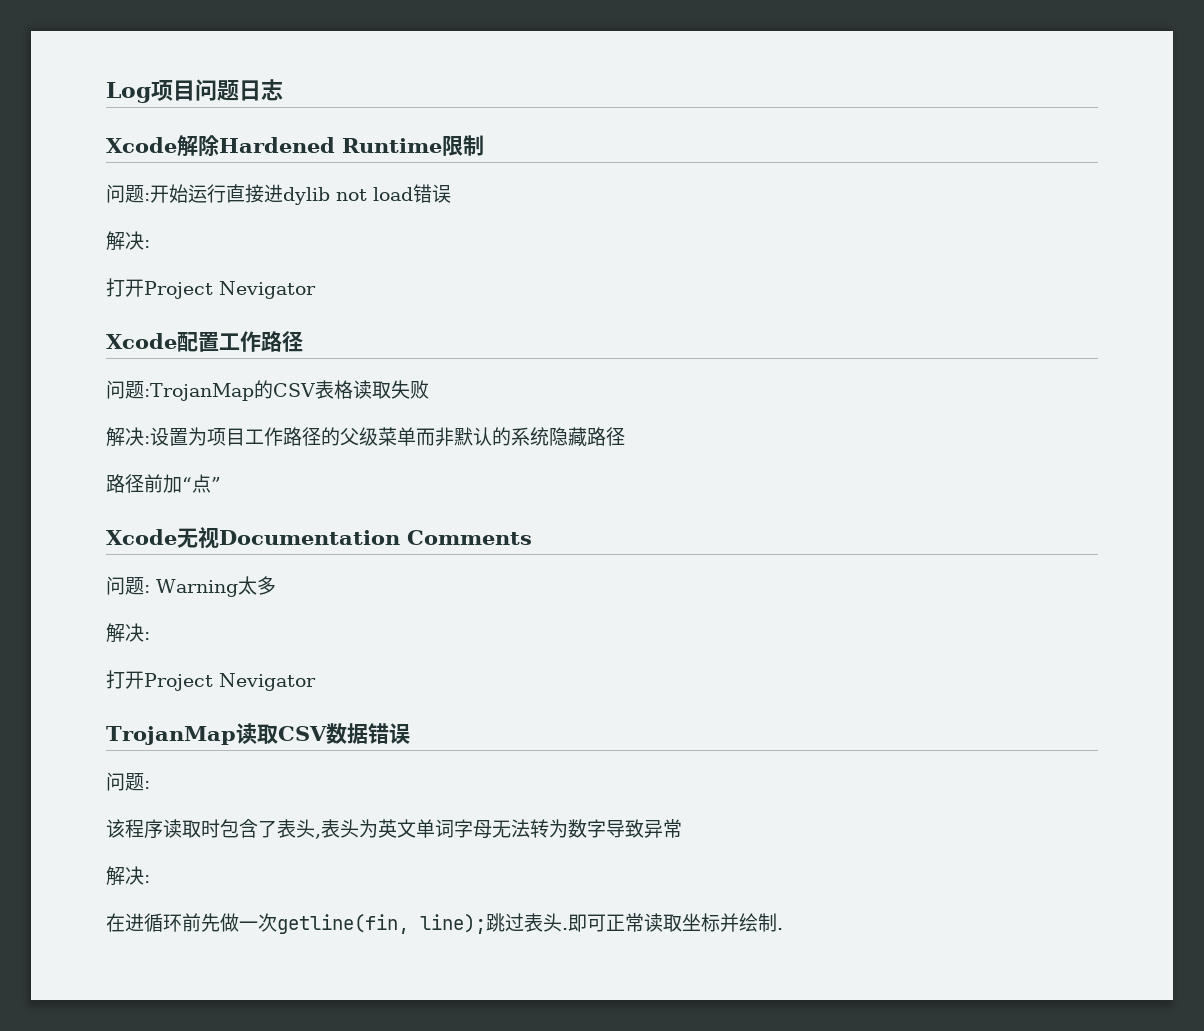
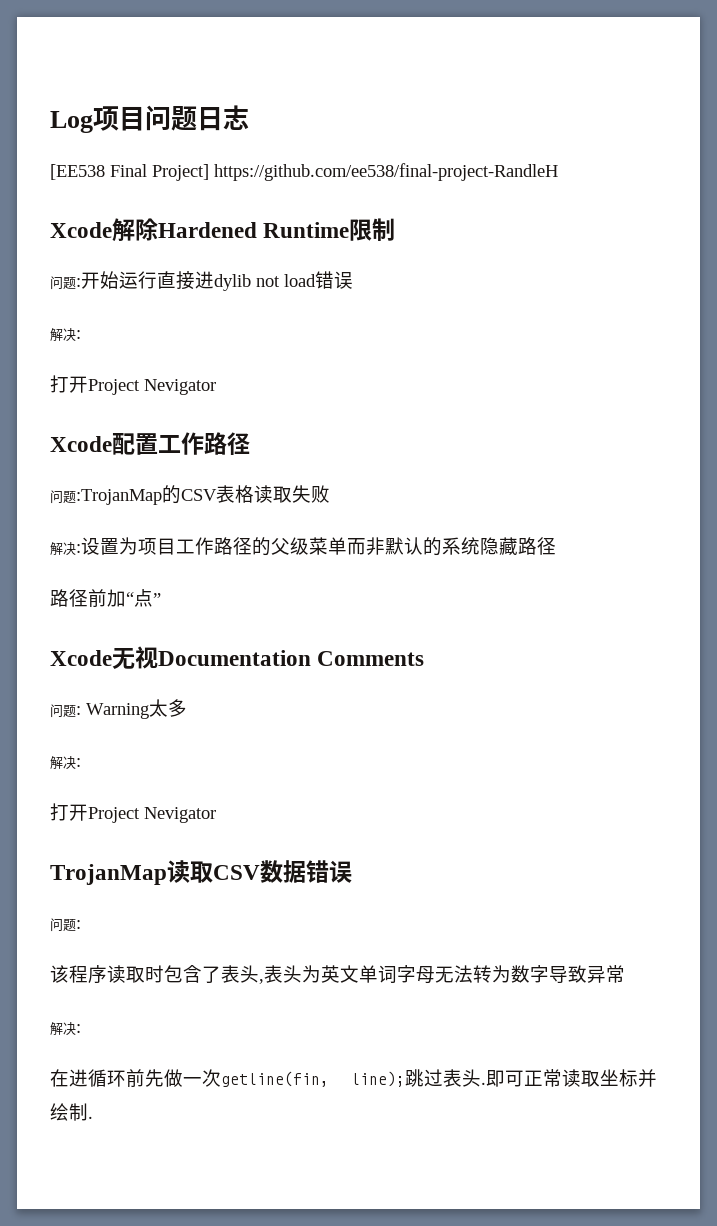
(283, 90) none -> [50,163,558,181] // [EE538 Final Project] https://github.com/ee538/final-project-RandleH

